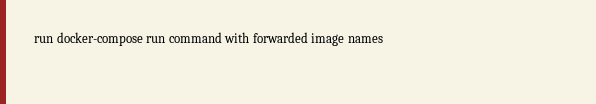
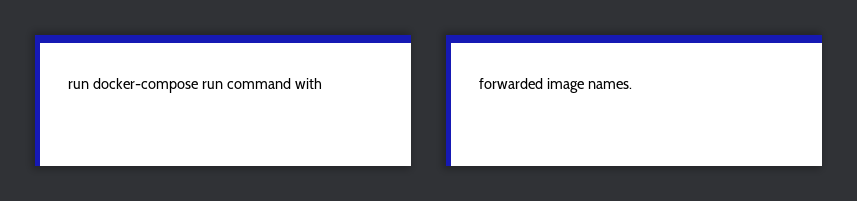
[347,36,383,43] names -> [587,81,632,89] names.

